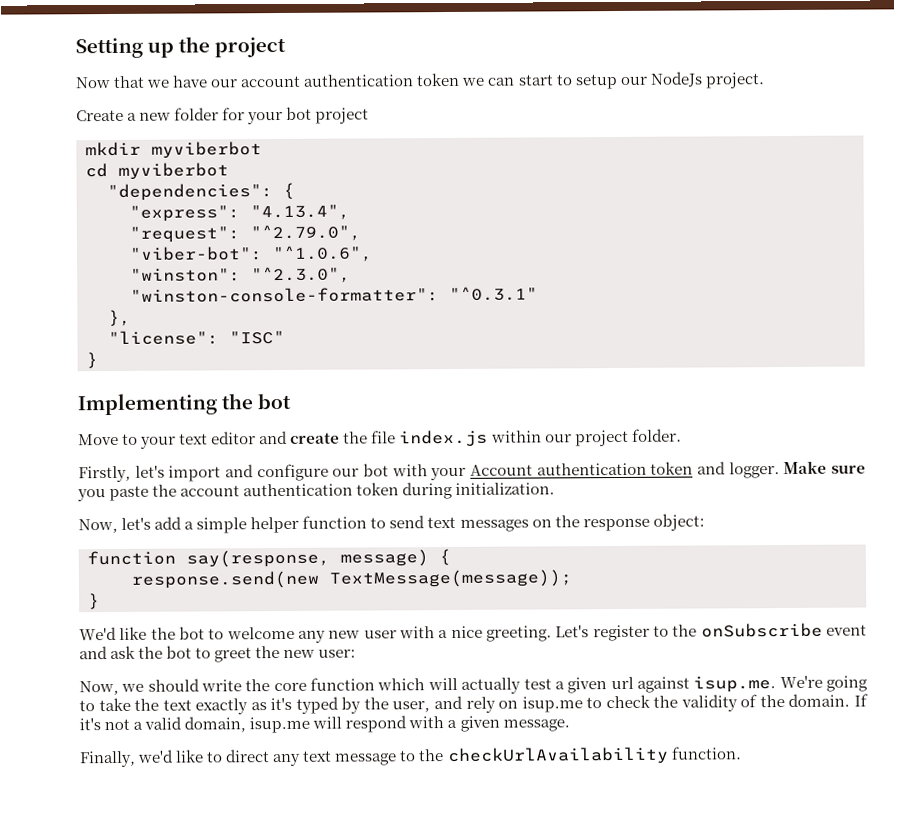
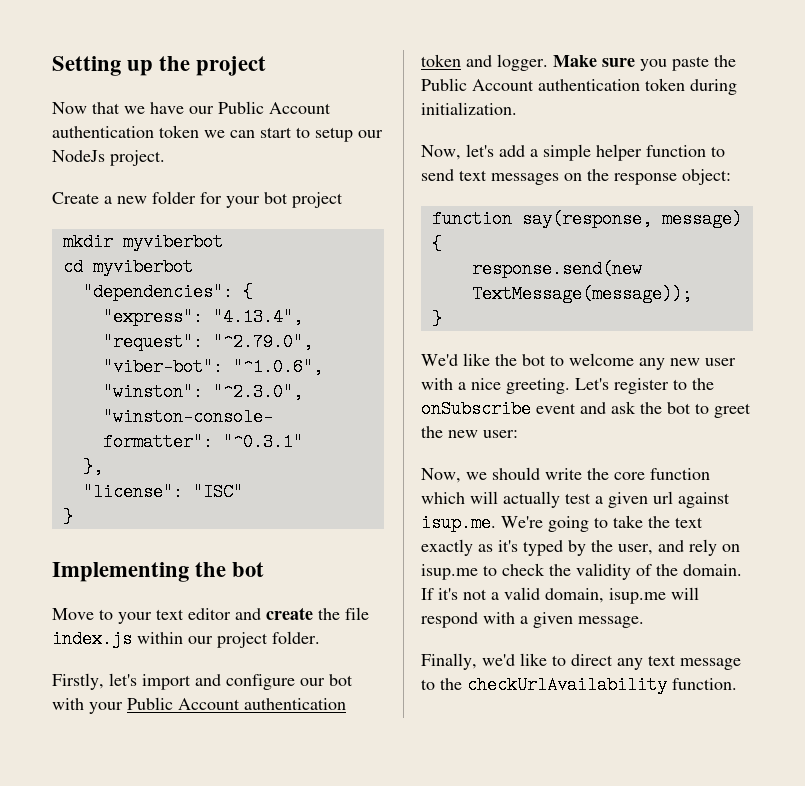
[240,75,302,88] account -> [218,101,331,114] Public Account
(467, 474) none -> [127,697,173,710] Public
[180,485,241,497] account -> [421,78,534,91] Public Account

